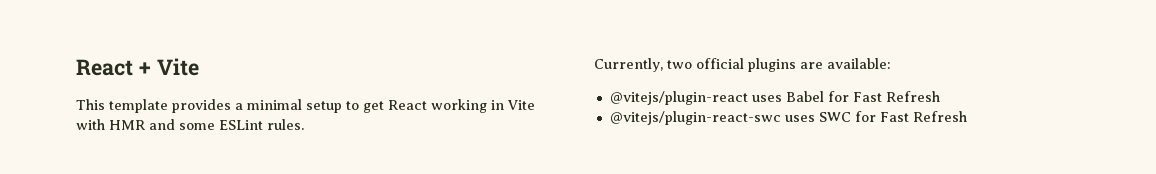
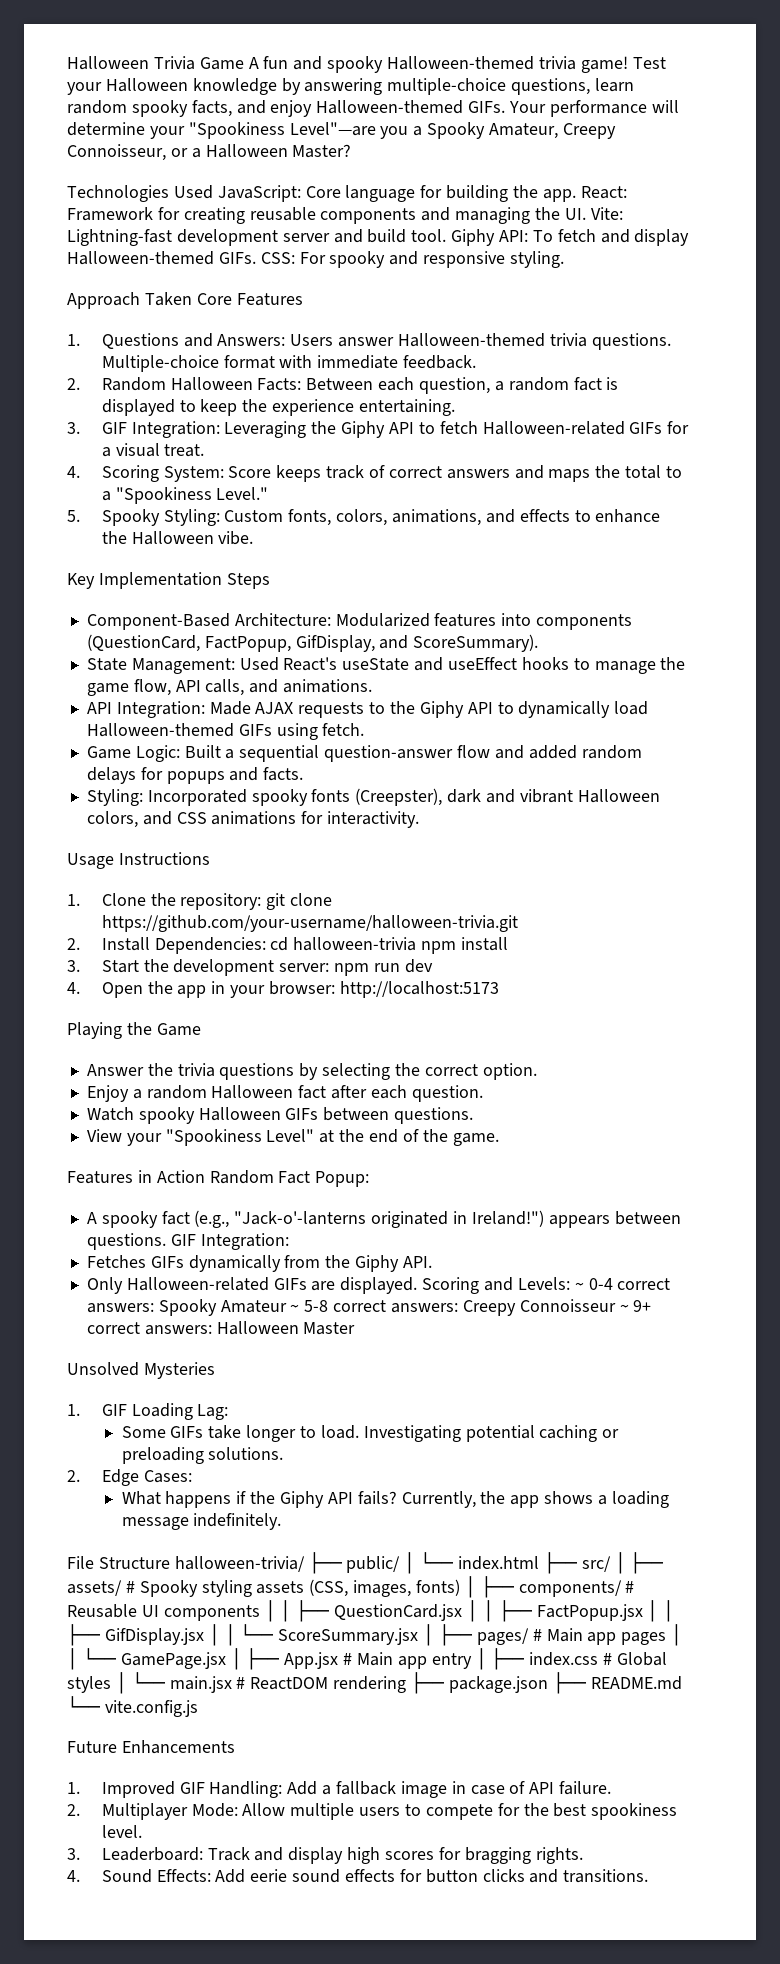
[76,58,199,76] [76,99,535,113] [76,119,304,130] [594,58,891,72] [609,91,940,105] [609,111,967,125] React + Vite // This template provides a minimal setup to get React working in Vite with HMR and some ESLint rules. // Currently, two official plugins are available: // @vitejs/plugin-react uses Babel for Fast Refresh // @vitejs/plugin-react-swc uses SWC for Fast Refresh -> [67,56,666,73] [67,78,635,95] [67,100,679,117] [67,122,616,139] [67,144,352,161] [67,185,627,202] [67,207,623,224] [67,229,690,246] [67,251,565,268] [67,292,303,309] [67,333,671,350] [101,355,477,372] [67,377,619,394] [101,399,456,416] [67,421,690,438] [101,443,205,457] [67,465,683,482] [101,487,269,504] [67,509,661,526] [101,531,254,545] [67,572,270,589] [86,613,633,630] [86,634,539,652] [86,657,686,674] [86,679,373,696] [86,701,649,718] [86,723,365,740] [86,745,642,762] [86,767,304,784] [86,788,660,806] [86,811,420,828] [67,852,210,869] [67,893,333,910] [101,915,518,932] [67,937,509,954] [67,959,433,976] [67,981,499,998] [67,1022,201,1039] [86,1063,537,1080] [86,1085,483,1102] [86,1107,474,1124] [86,1129,499,1146] [67,1170,370,1187] [86,1210,681,1228] [86,1233,289,1250] [86,1255,432,1272] [86,1277,671,1294] [86,1299,652,1316] [86,1321,356,1335] [67,1362,215,1379] [67,1403,229,1420] [121,1425,620,1442] [121,1447,284,1464] [67,1469,192,1486] [121,1491,669,1508] [121,1513,282,1530] [67,1552,665,1574] [67,1576,635,1598] [67,1600,675,1622] [67,1624,683,1646] [67,1648,668,1670] [67,1672,682,1694] [67,1696,198,1717] [67,1740,235,1754] [67,1781,612,1798] [67,1803,678,1820] [101,1825,142,1838] [67,1847,583,1864] [67,1869,649,1883] Halloween Trivia Game A fun and spooky Halloween-themed trivia game! Test your Halloween knowledge by answering multiple-choice questions, learn random spooky facts, and enjoy Halloween-themed GIFs. Your performance will determine your "Spookiness Level"—are you a Spooky Amateur, Creepy Connoisseur, or a Halloween Master? // Technologies Used JavaScript: Core language for building the app. React: Framework for creating reusable components and managing the UI. Vite: Lightning-fast development server and build tool. Giphy API: To fetch and display Halloween-themed GIFs. CSS: For spooky and responsive styling. // Approach Taken Core Features // 1. Questions and Answers: Users answer Halloween-themed trivia questions. Multiple-choice format with immediate feedback. // 2. Random Halloween Facts: Between each question, a random fact is displayed to keep the experience entertaining. // 3. GIF Integration: Leveraging the Giphy API to fetch Halloween-related GIFs for a visual treat. // 4. Scoring System: Score keeps track of correct answers and maps the total to a "Spookiness Level." // 5. Spooky Styling: Custom fonts, colors, animations, and effects to enhance the Halloween vibe. // Key Implementation Steps // Component-Based Architecture: Modularized features into components (QuestionCard, FactPopup, GifDisplay, and ScoreSummary). // State Management: Used React's useState and useEffect hooks to manage the game flow, API calls, and animations. // API Integration: Made AJAX requests to the Giphy API to dynamically load Halloween-themed GIFs using fetch. // Game Logic: Built a sequential question-answer flow and added random delays for popups and facts. // Styling: Incorporated spooky fonts (Creepster), dark and vibrant Halloween colors, and CSS animations for interactivity. // Usage Instructions // 1. Clone the repository: git clone https://github.com/your-username/halloween-trivia.git // 2. Install Dependencies: cd halloween-trivia npm install // 3. Start the development server: npm run dev // 4. Open the app in your browser: http://localhost:5173 // Playing the Game // Answer the trivia questions by selecting the correct option. // Enjoy a random Halloween fact after each question. // Watch spooky Halloween GIFs between questions. // View your "Spookiness Level" at the end of the game. // Features in Action Random Fact Popup: // A spooky fact (e.g., "Jack-o'-lanterns originated in Ireland!") appears between questions. GIF Integration: // Fetches GIFs dynamically from the Giphy API. // Only Halloween-related GIFs are displayed. Scoring and Levels: ~ 0-4 correct answers: Spooky Amateur ~ 5-8 correct answers: Creepy Connoisseur ~ 9+ correct answers: Halloween Master // Unsolved Mysteries // 1. GIF Loading Lag: // Some GIFs take longer to load. Investigating potential caching or preloading solutions. // 2. Edge Cases: // What happens if the Giphy API fails? Currently, the app shows a loading message indefinitely. // File Structure halloween-trivia/ ├── public/ │ └── index.html ├── src/ │ ├── assets/ # Spooky styling assets (CSS, images, fonts) │ ├── components/ # Reusable UI components │ │ ├── QuestionCard.jsx │ │ ├── FactPopup.jsx │ │ ├── GifDisplay.jsx │ │ └── ScoreSummary.jsx │ ├── pages/ # Main app pages │ │ └── GamePage.jsx │ ├── App.jsx # Main app entry │ ├── index.css # Global styles │ └── main.jsx # ReactDOM rendering ├── package.json ├── README.md └── vite.config.js // Future Enhancements // 1. Improved GIF Handling: Add a fallback image in case of API failure. // 2. Multiplayer Mode: Allow multiple users to compete for the best spookiness level. // 3. Leaderboard: Track and display high scores for bragging rights. // 4. Sound Effects: Add eerie sound effects for button clicks and transitions.

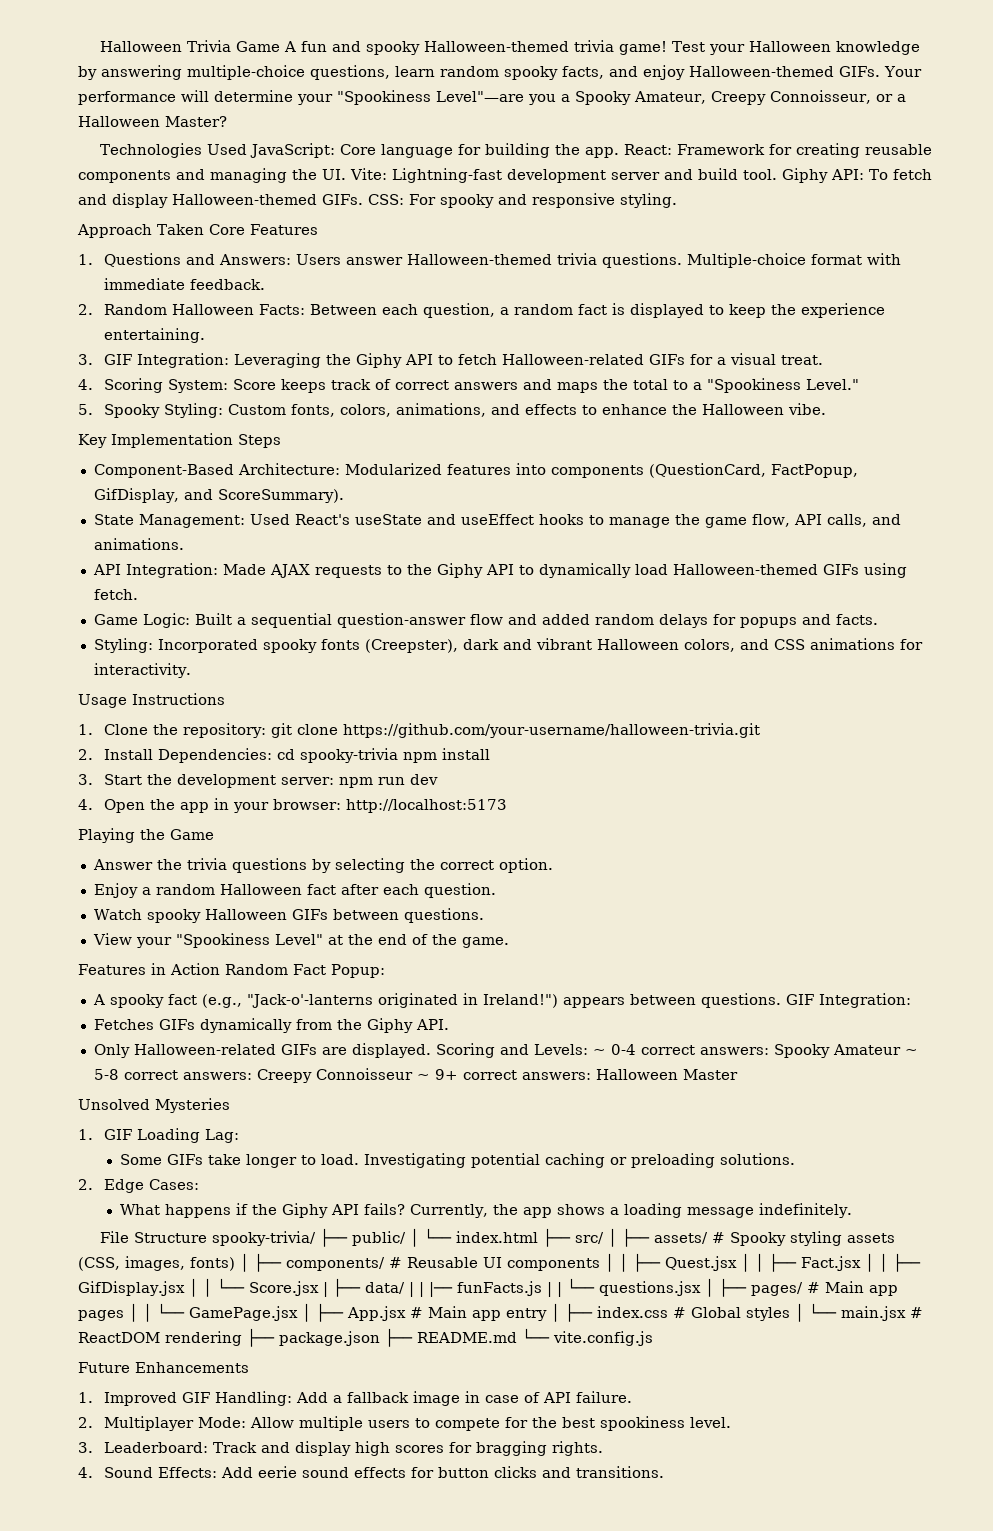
[293,937,417,951] halloween-trivia -> [300,748,399,763] spooky-trivia
[174,1556,305,1572] halloween-trivia/ -> [211,1231,316,1246] spooky-trivia/
[334,1600,643,1622] QuestionCard.jsx │ │ ├── FactPopup.jsx -> [665,1253,861,1272] Quest.jsx │ │ ├── Fact.jsx
[278,1628,419,1645] ScoreSummary.jsx -> [248,1278,701,1297] Score.jsx | ├── data/ | | |── funFacts.js | | └── questions.jsx

